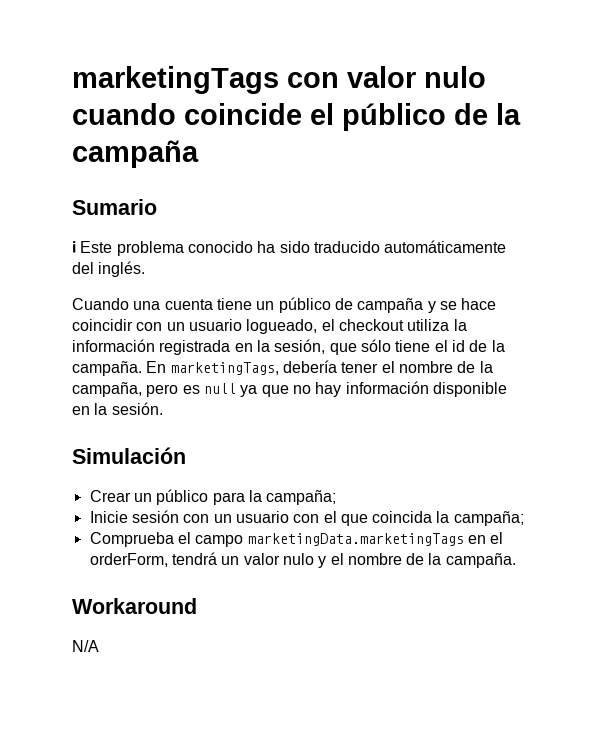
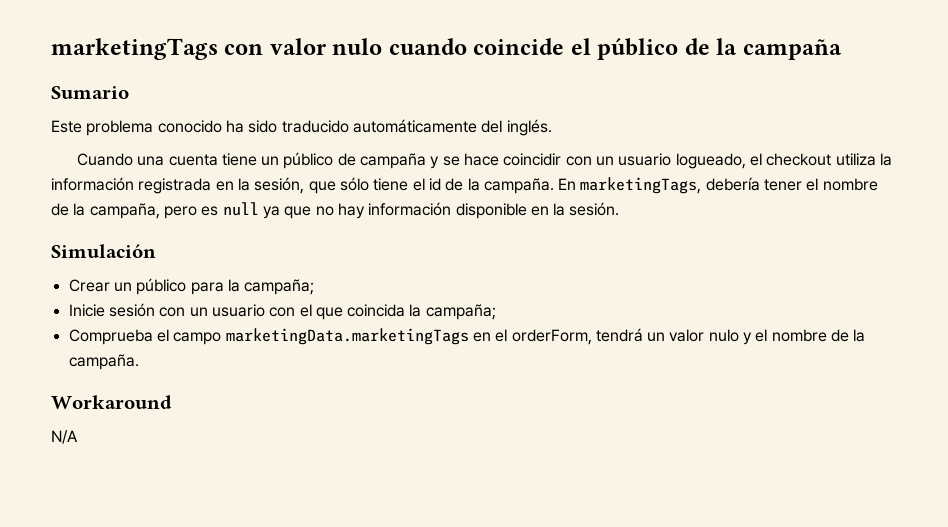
[72,241,76,253] ℹ -> (129, 92) none

